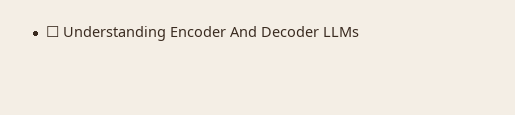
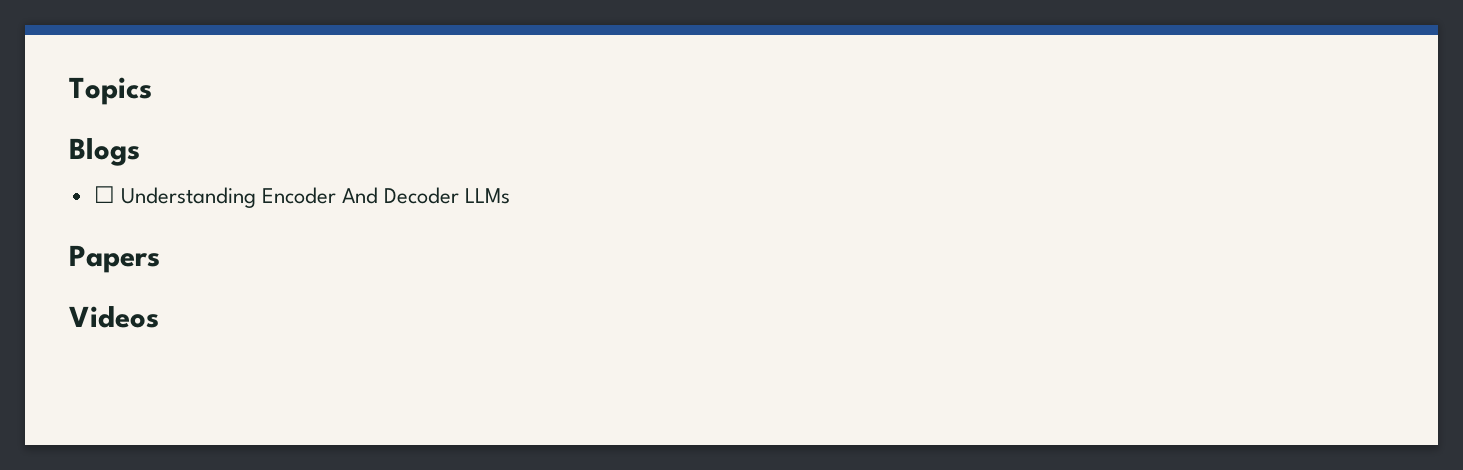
(45, 31) none -> [69,77,152,105] [69,138,140,166] Topics // Blogs //
(359, 32) none -> [69,245,160,273] [69,306,159,328] // Papers // Videos

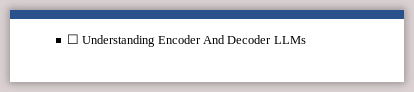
[69,77,152,105] [69,138,140,166] Topics // Blogs // -> (66, 39) none
[69,245,160,273] [69,306,159,328] // Papers // Videos -> (306, 40) none

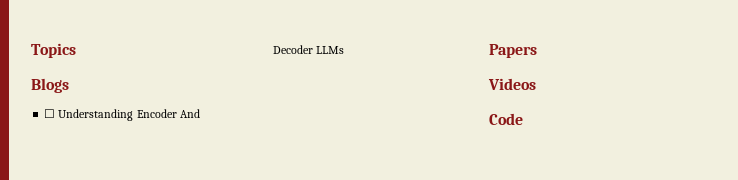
(66, 39) none -> [31,43,76,58] [31,78,69,93] Topics // Blogs //
(306, 40) none -> [489,44,537,58] [488,78,536,90] [489,113,523,125] // Papers // Videos // Code

